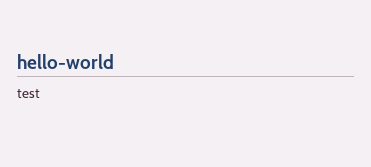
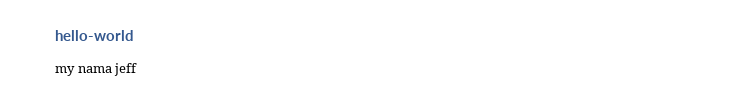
[17,89,40,98] test -> [55,63,138,76] my nama jeff

